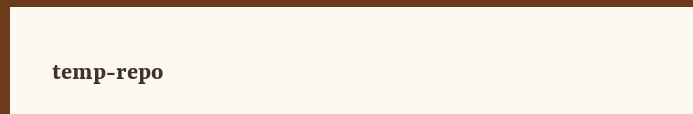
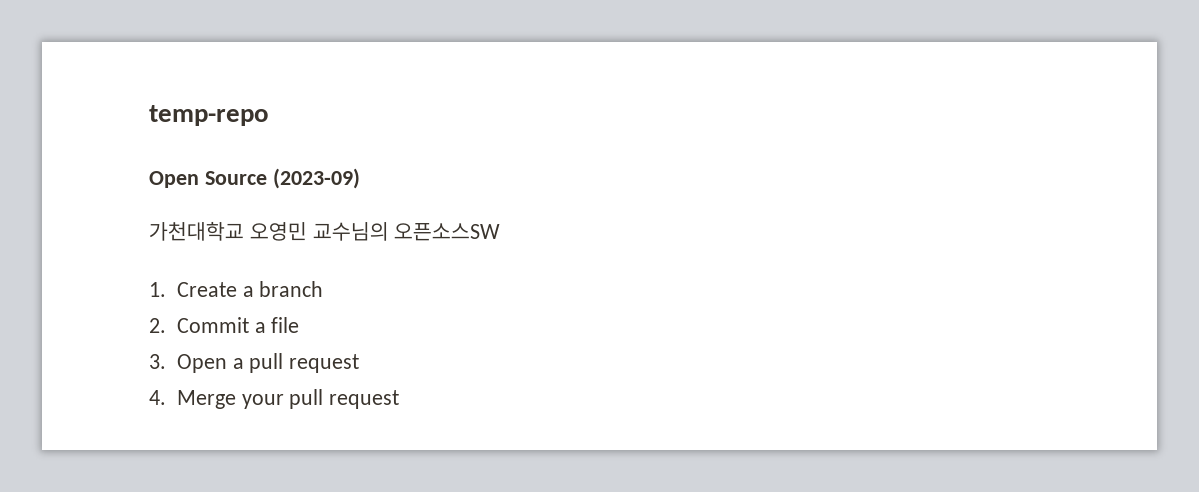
(163, 74) none -> [149,168,360,189] [149,221,501,241] [149,281,324,297] [149,317,300,333] [149,353,360,373] [149,389,400,409] // Open Source (2023-09) // 가천대학교 오영민 교수님의 오픈소스SW // 1. Create a branch // 2. Commit a file // 3. Open a pull request // 4. Merge your pull request

